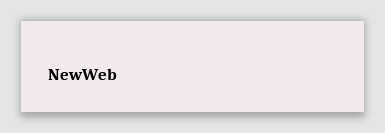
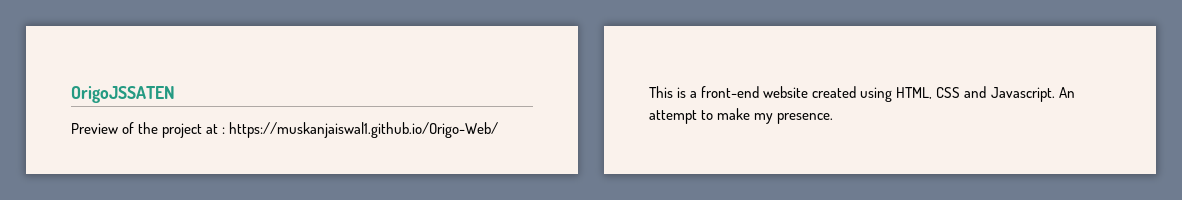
[48,68,117,80] NewWeb -> [71,86,175,103] [71,122,499,138] [649,86,1075,102] [649,108,834,124] OrigoJSSATEN // Preview of the project at : https://muskanjaiswal1.github.io/Origo-Web/ // This is a front-end website created using HTML, CSS and Javascript. An attempt to make my presence.

